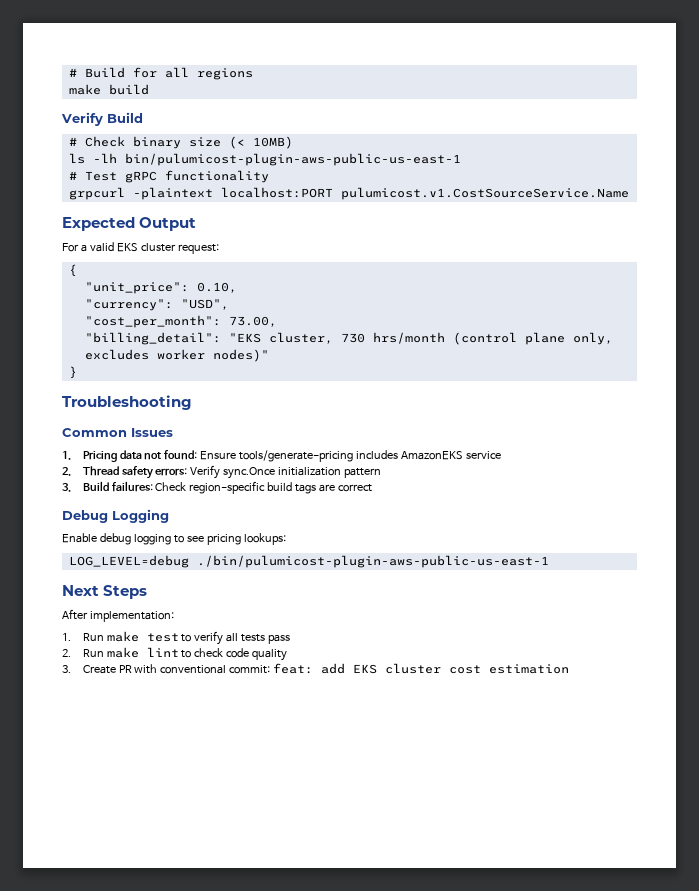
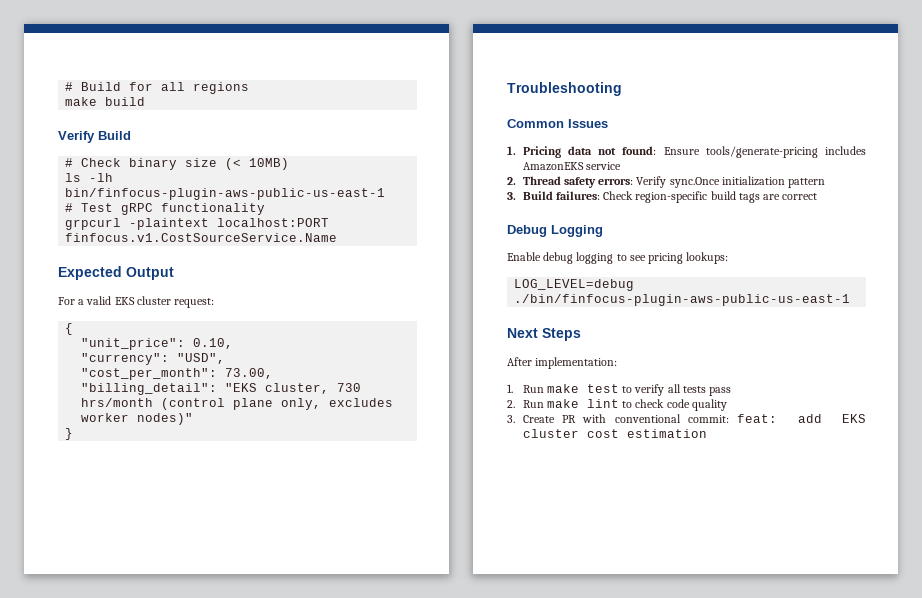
[124,153,461,166] bin/pulumicost-plugin-aws-public-us-east-1 -> [65,188,386,200] bin/finfocus-plugin-aws-public-us-east-1
[340,187,629,200] pulumicost.v1.CostSourceService.Name -> [65,233,338,242] finfocus.v1.CostSourceService.Name
[196,555,549,568] ./bin/pulumicost-plugin-aws-public-us-east-1 -> [514,294,851,306] ./bin/finfocus-plugin-aws-public-us-east-1

